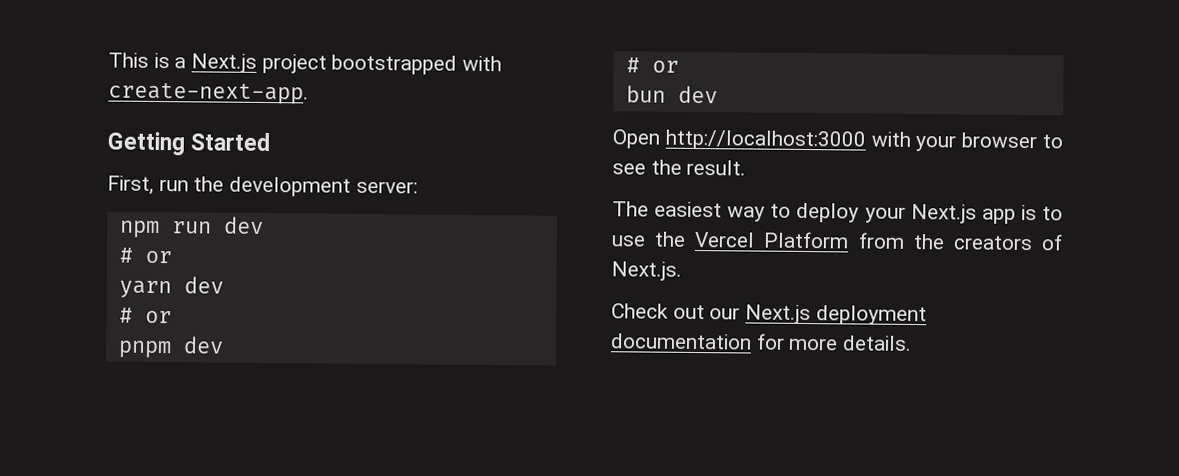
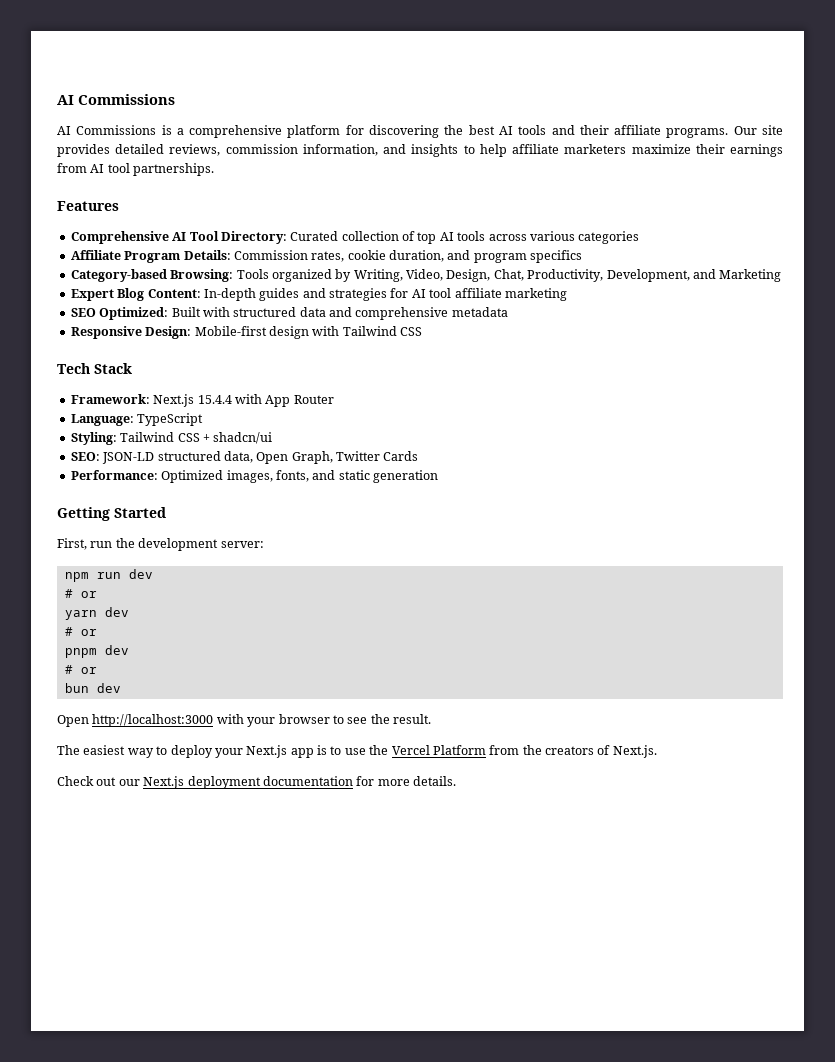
[108,52,503,75] [108,82,309,105] This is a Next.js project bootstrapped with create-next-app. -> [57,94,175,105] [57,125,783,138] [57,144,784,157] [57,163,215,176] [57,201,119,211] [70,231,640,244] [70,250,583,263] [70,269,782,282] [70,288,567,301] [70,307,508,320] [70,326,422,339] [57,363,132,374] [70,394,334,407] [70,413,204,426] [70,432,273,445] [70,451,419,464] [70,470,438,483] AI Commissions // AI Commissions is a comprehensive platform for discovering the best AI tools and their affiliate programs. Our site provides detailed reviews, commission information, and insights to help affiliate marketers maximize their earnings from AI tool partnerships. // Features // Comprehensive AI Tool Directory: Curated collection of top AI tools across various categories // Affiliate Program Details: Commission rates, cookie duration, and program specifics // Category-based Browsing: Tools organized by Writing, Video, Design, Chat, Productivity, Development, and Marketing // Expert Blog Content: In-depth guides and strategies for AI tool affiliate marketing // SEO Optimized: Built with structured data and comprehensive metadata // Responsive Design: Mobile-first design with Tailwind CSS // Tech Stack // Framework: Next.js 15.4.4 with App Router // Language: TypeScript // Styling: Tailwind CSS + shadcn/ui // SEO: JSON-LD structured data, Open Graph, Twitter Cards // Performance: Optimized images, fonts, and static generation

